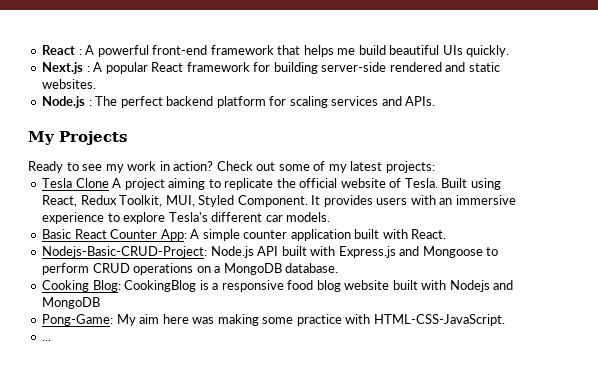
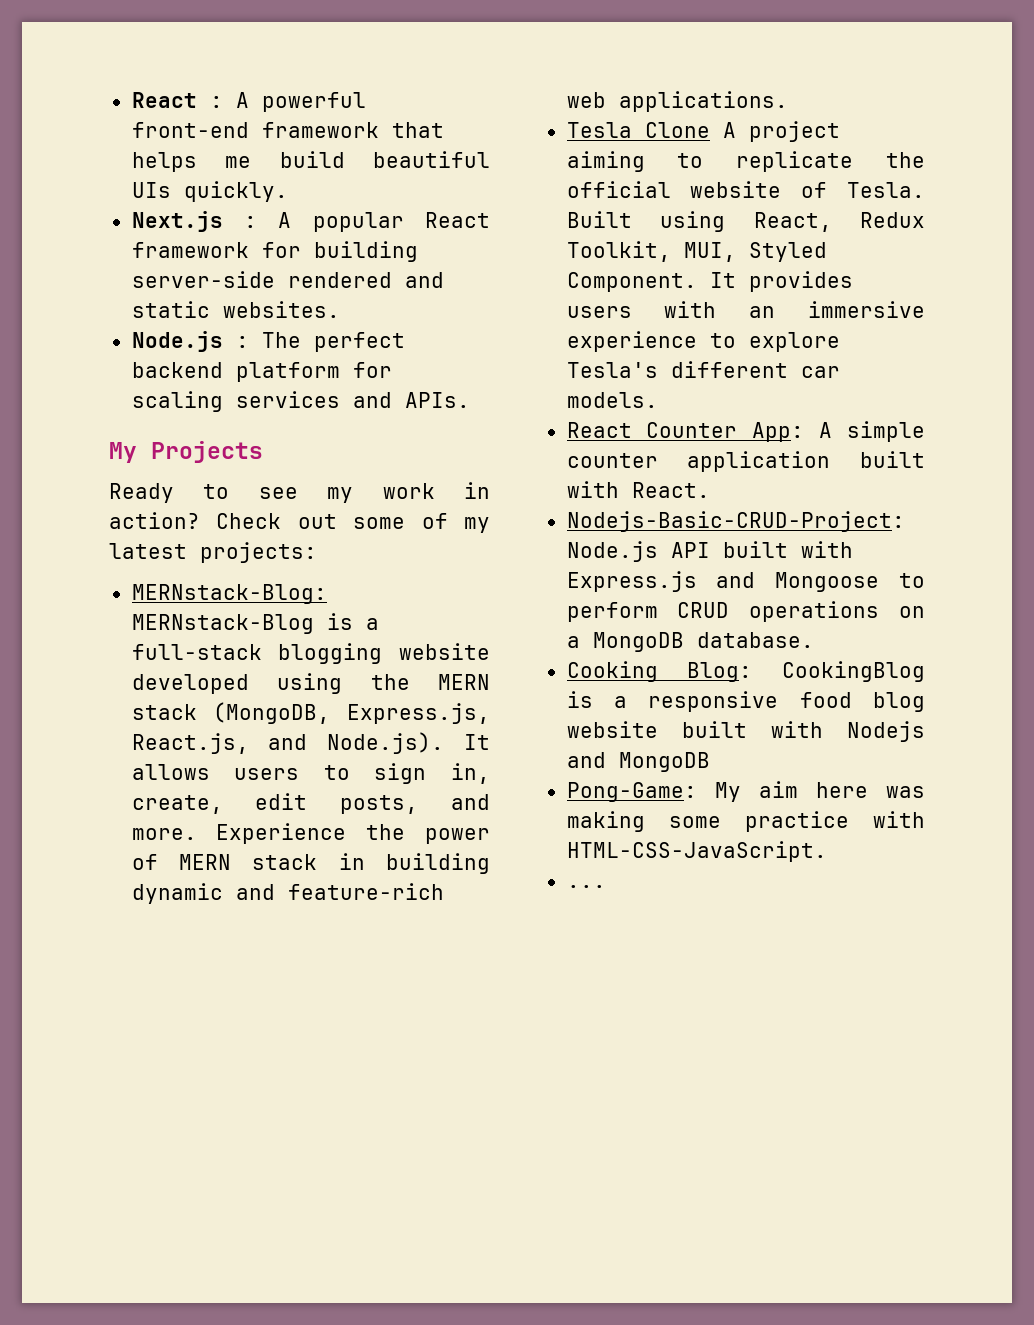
(435, 167) none -> [131,584,327,604] [131,613,379,634] [131,643,490,664] [131,673,490,694] [131,702,490,724] [131,732,490,754] [131,763,490,784] [131,793,490,814] [131,823,490,844] [131,853,490,874] [131,883,444,904] [566,91,788,112] // MERNstack-Blog: MERNstack-Blog is a full-stack blogging website developed using the MERN stack (MongoDB, Express.js, React.js, and Node.js). It allows users to sign in, create, edit posts, and more. Experience the power of MERN stack in building dynamic and feature-rich web applications.
[42,229,72,239] Basic -> (658, 400) none

